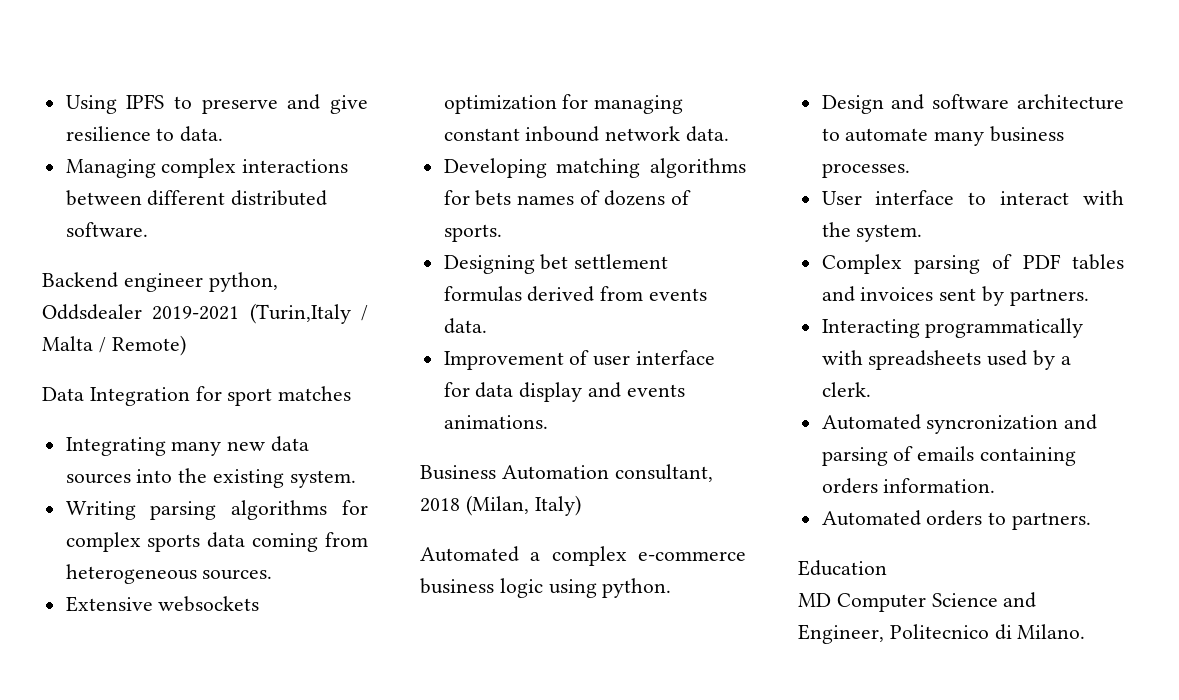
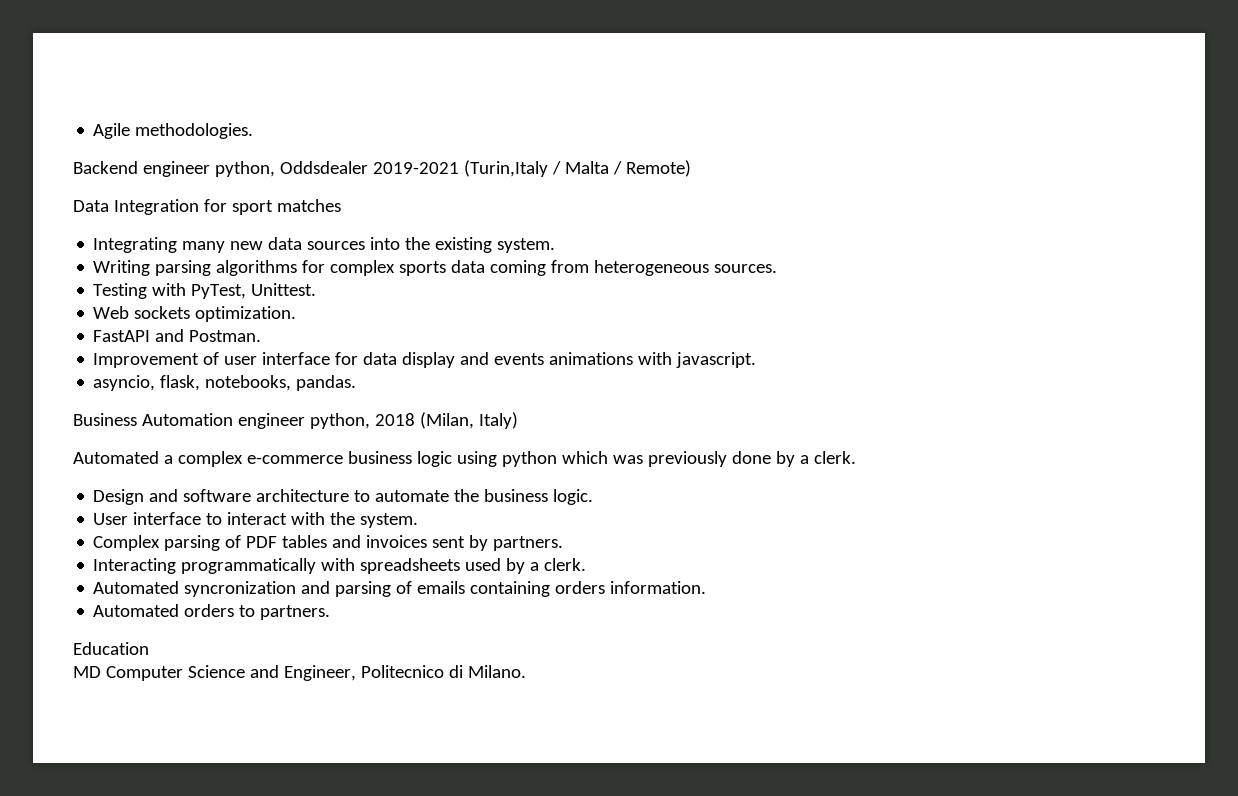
[65,94,369,114] [65,126,224,142] [65,158,349,178] [65,190,328,206] [65,222,148,237] Using IPFS to preserve and give resilience to data. // Managing complex interactions between different distributed software. -> [93,123,254,139] Agile methodologies.
[65,596,260,612] [443,94,684,114] [443,126,730,142] [443,158,746,178] [443,190,691,206] [443,224,502,242] [443,254,669,274] [443,286,708,302] [443,318,487,334] Extensive websockets optimization for managing constant inbound network data. // Developing matching algorithms for bets names of dozens of sports. // Designing bet settlement formulas derived from events data. -> [93,283,317,299] [93,306,297,322] [93,329,262,342] Testing with PyTest, Unittest. // Web sockets optimization. // FastAPI and Postman.
[443,415,548,429] animations. -> [549,352,757,368] [93,375,357,391] animations with javascript. // asyncio, flask, notebooks, pandas.
[614,464,713,482] consultant, -> [237,413,370,429] engineer python,
[602,578,672,598] python. -> [501,451,856,467] python which was previously done by a clerk.
[934,126,1065,146] [821,163,910,178] many business processes. -> [454,489,594,505] the business logic.

